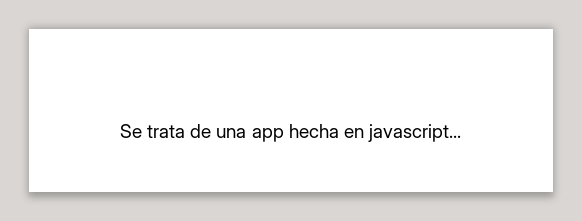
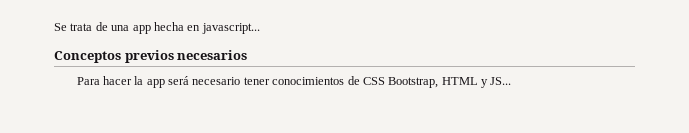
(461, 133) none -> [54,50,248,63] [76,76,512,88] // Conceptos previos necesarios // Para hacer la app será necesario tener conocimientos de CSS Bootstrap, HTML y JS...

